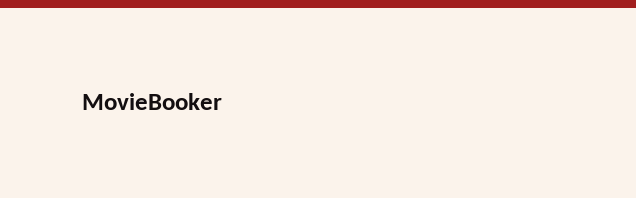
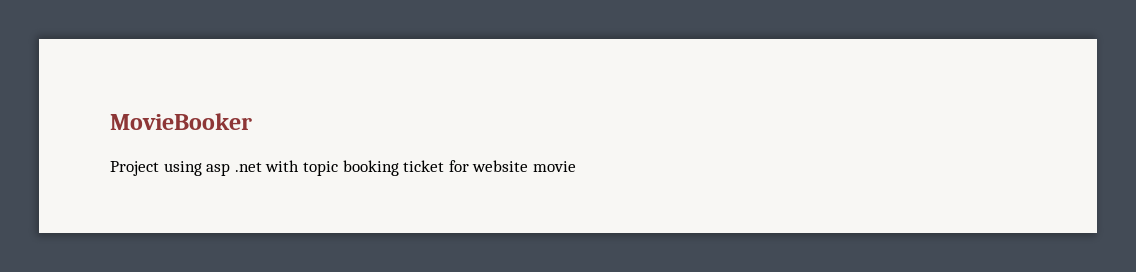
(222, 101) none -> [110,160,576,176] // Project using asp .net with topic booking ticket for website movie

